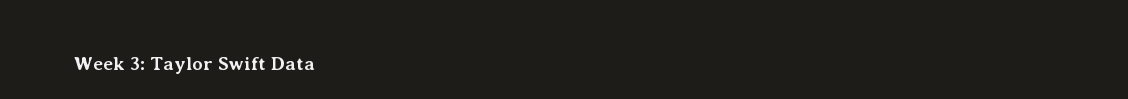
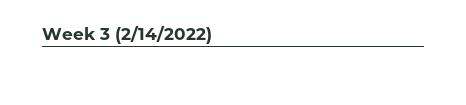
[130,57,316,74] 3: Taylor Swift Data -> [99,26,212,44] 3 (2/14/2022)

